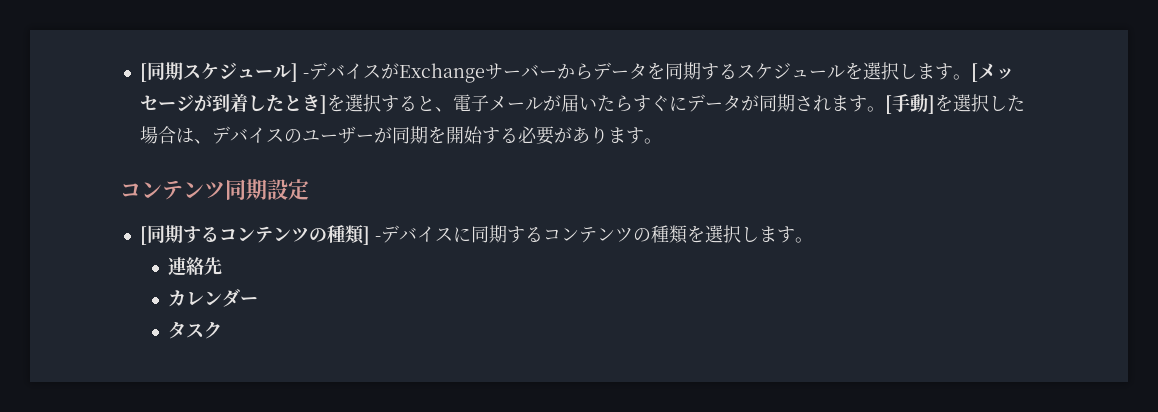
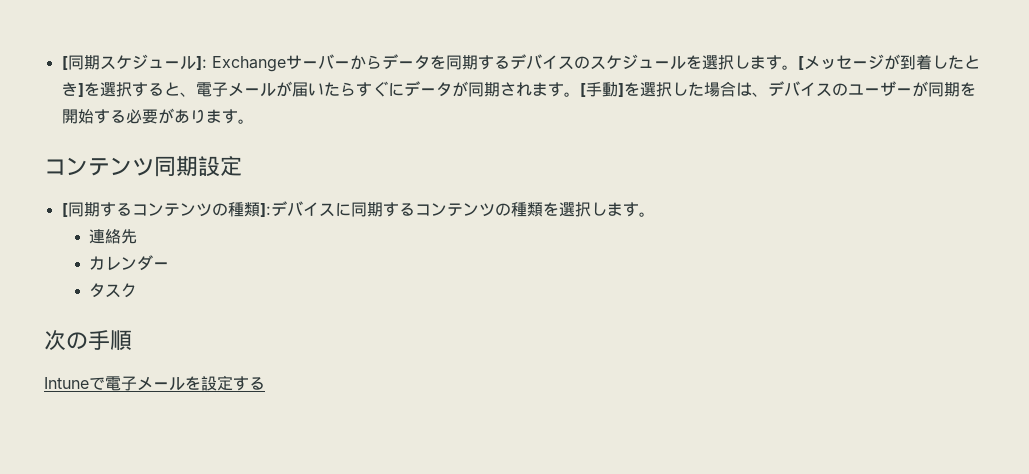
[290,62,399,82] ] -デバイスが -> [195,56,207,70] ]:
(737, 71) none -> [509,54,590,70] デバイスの
[362,226,381,245] ] - -> [259,203,271,217] ]:
(222, 330) none -> [44,330,132,351] [44,375,265,391] // 次の手順 // Intuneで電子メールを設定する

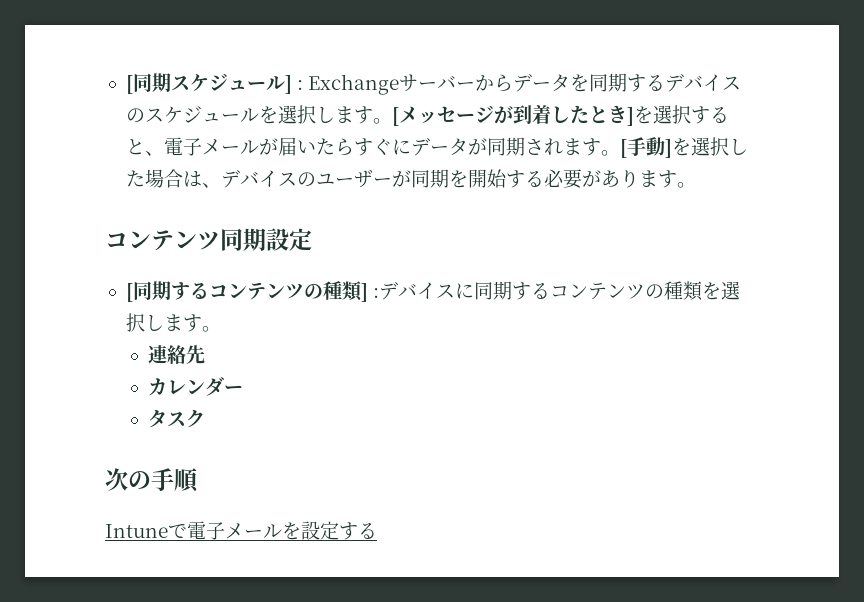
[195,56,207,70] ]: -> [284,75,304,94] ] :
[259,203,271,217] ]: -> [360,283,380,302] ] :

